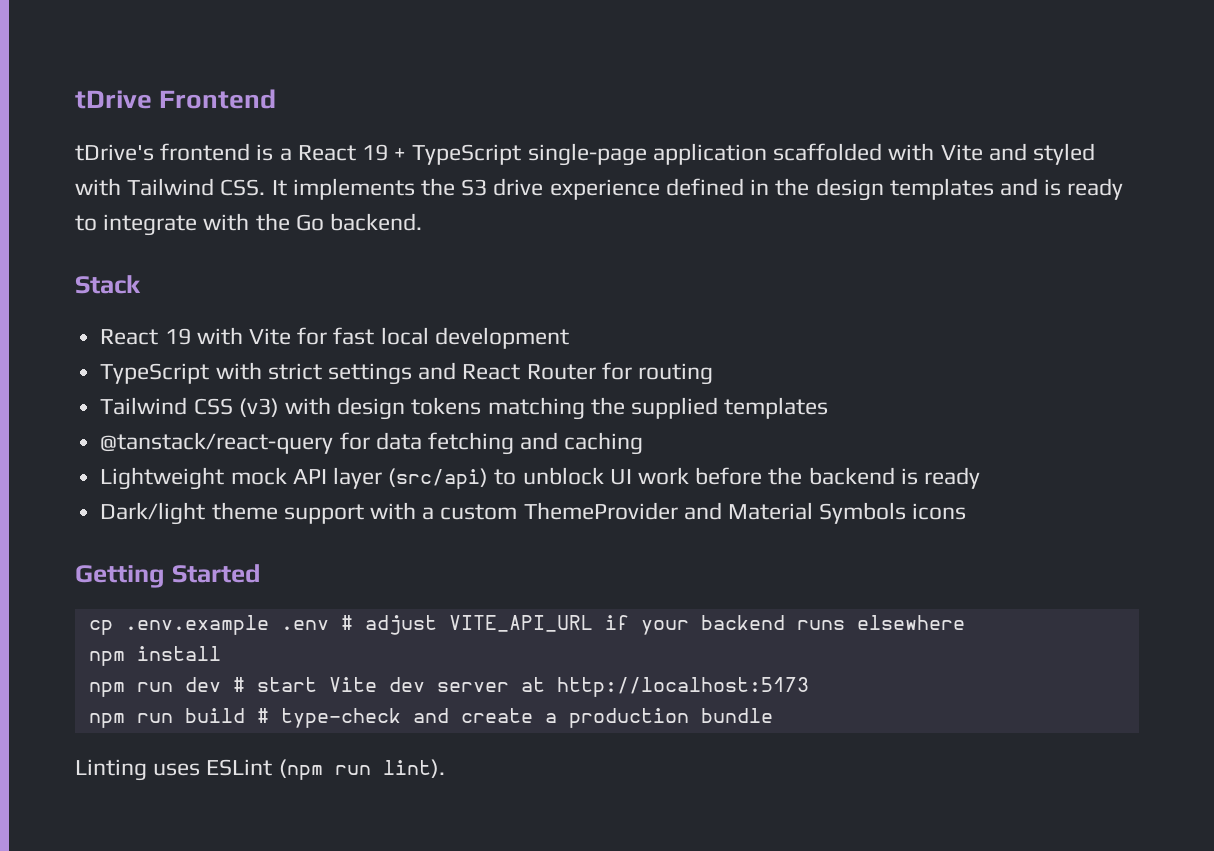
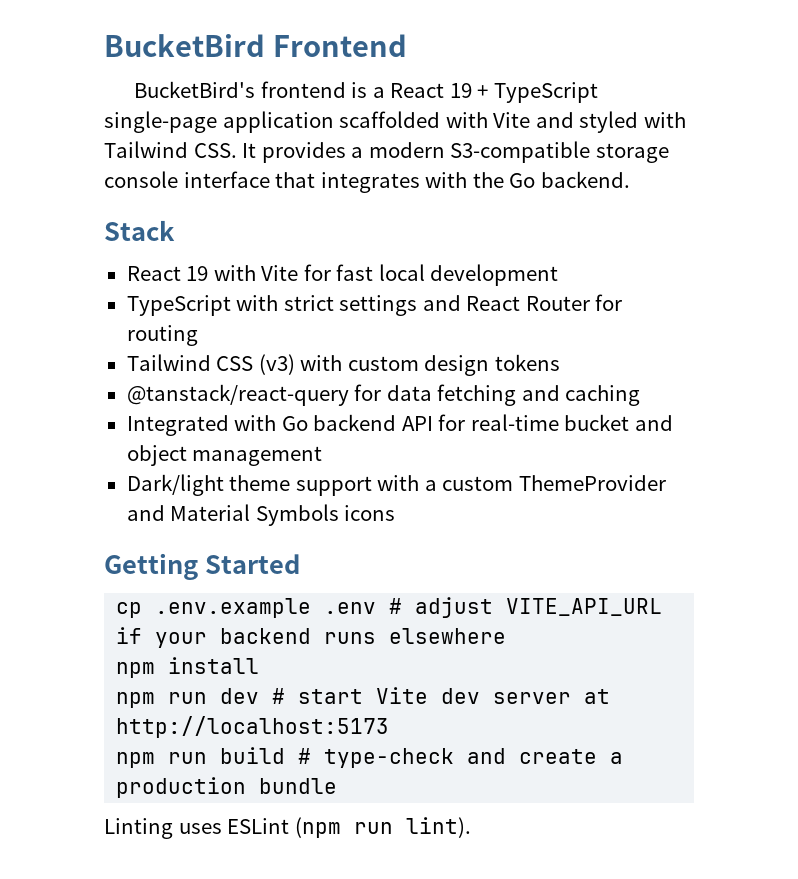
[75,90,152,109] tDrive -> [104,34,265,57] BucketBird
[75,144,154,161] tDrive's -> [134,81,256,98] BucketBird's
[292,178,1124,201] [75,214,198,236] implements the S3 drive experience defined in the design templates and is ready to integrate -> [261,141,669,163] [104,171,420,193] provides a modern S3-compatible storage console interface that integrates
(331, 406) none -> [347,356,419,371] custom
[487,397,829,420] matching the supplied templates -> (560, 362) none
[100,467,981,490] Lightweight mock API layer (src/api) to unblock UI work before the backend is ready -> [126,414,673,436] [126,445,323,466] Integrated with Go backend API for real-time bucket and object management

